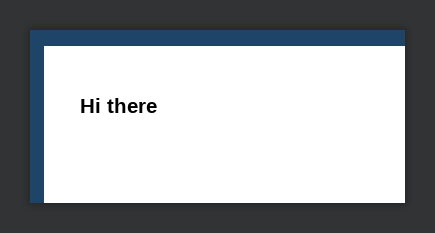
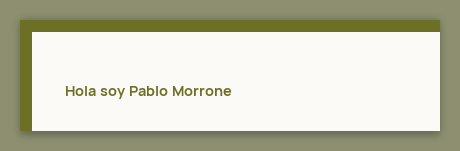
[80,98,157,113] Hi there -> [65,86,232,99] Hola soy Pablo Morrone

